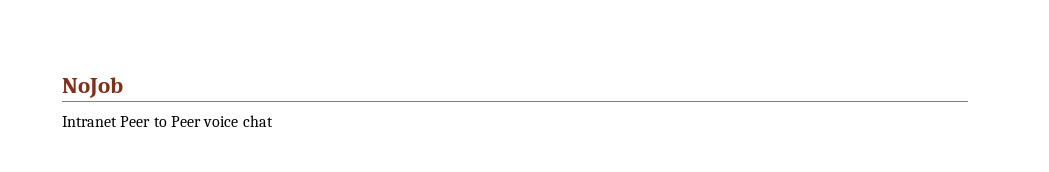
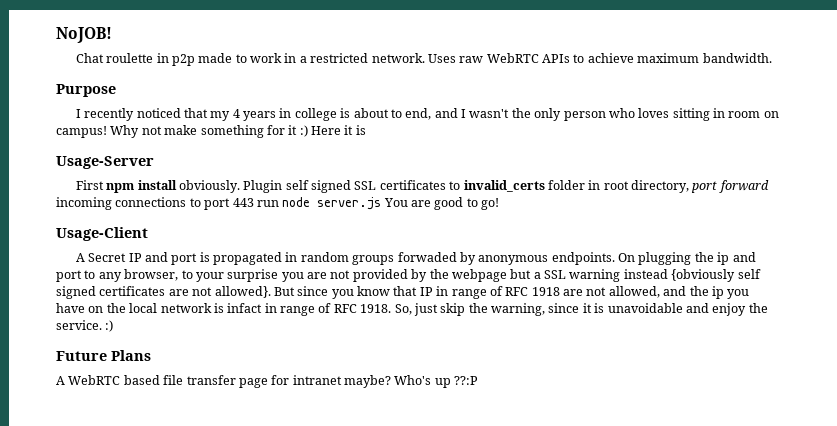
[62,77,123,98] [62,115,273,127] NoJob // Intranet Peer to Peer voice chat -> [56,27,112,43] [75,53,772,66] [56,84,116,97] [75,108,779,121] [56,125,366,138] [56,156,154,169] [75,180,769,193] [56,197,500,210] [56,227,148,241] [75,252,756,265] [56,269,761,282] [56,286,750,299] [56,303,768,316] [56,320,114,332] [56,350,151,361] [56,375,479,388] NoJOB! // Chat roulette in p2p made to work in a restricted network. Uses raw WebRTC APIs to achieve maximum bandwidth. // Purpose // I recently noticed that my 4 years in college is about to end, and I wasn't the only person who loves sitting in room on campus! Why not make something for it :) Here it is // Usage-Server // First npm install obviously. Plugin self signed SSL certificates to invalid_certs folder in root directory, port forward incoming connections to port 443 run node server.js You are good to go! // Usage-Client // A Secret IP and port is propagated in random groups forwaded by anonymous endpoints. On plugging the ip and port to any browser, to your surprise you are not provided by the webpage but a SSL warning instead {obviously self signed certificates are not allowed}. But since you know that IP in range of RFC 1918 are not allowed, and the ip you have on the local network is infact in range of RFC 1918. So, just skip the warning, since it is unavoidable and enjoy the service. :) // Future Plans // A WebRTC based file transfer page for intranet maybe? Who's up ??:P

